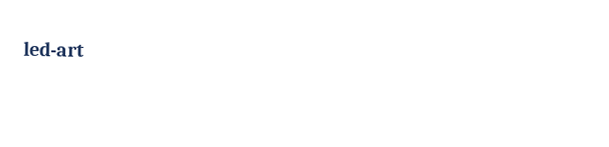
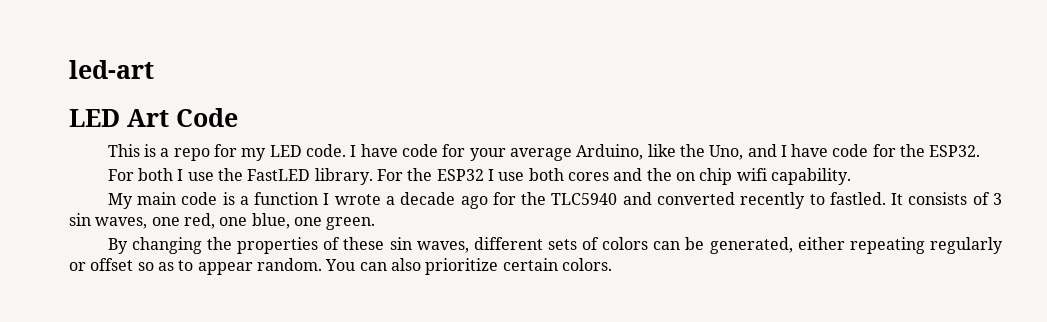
(85, 48) none -> [69,108,238,127] [107,144,981,161] [107,168,851,185] [107,192,1002,209] [69,213,376,230] [107,237,1004,254] [69,258,612,275] // LED Art Code // This is a repo for my LED code. I have code for your average Arduino, like the Uno, and I have code for the ESP32. // For both I use the FastLED library. For the ESP32 I use both cores and the on chip wifi capability. // My main code is a function I wrote a decade ago for the TLC5940 and converted recently to fastled. It consists of 3 sin waves, one red, one blue, one green. // By changing the properties of these sin waves, different sets of colors can be generated, either repeating regularly or offset so as to appear random. You can also prioritize certain colors.

